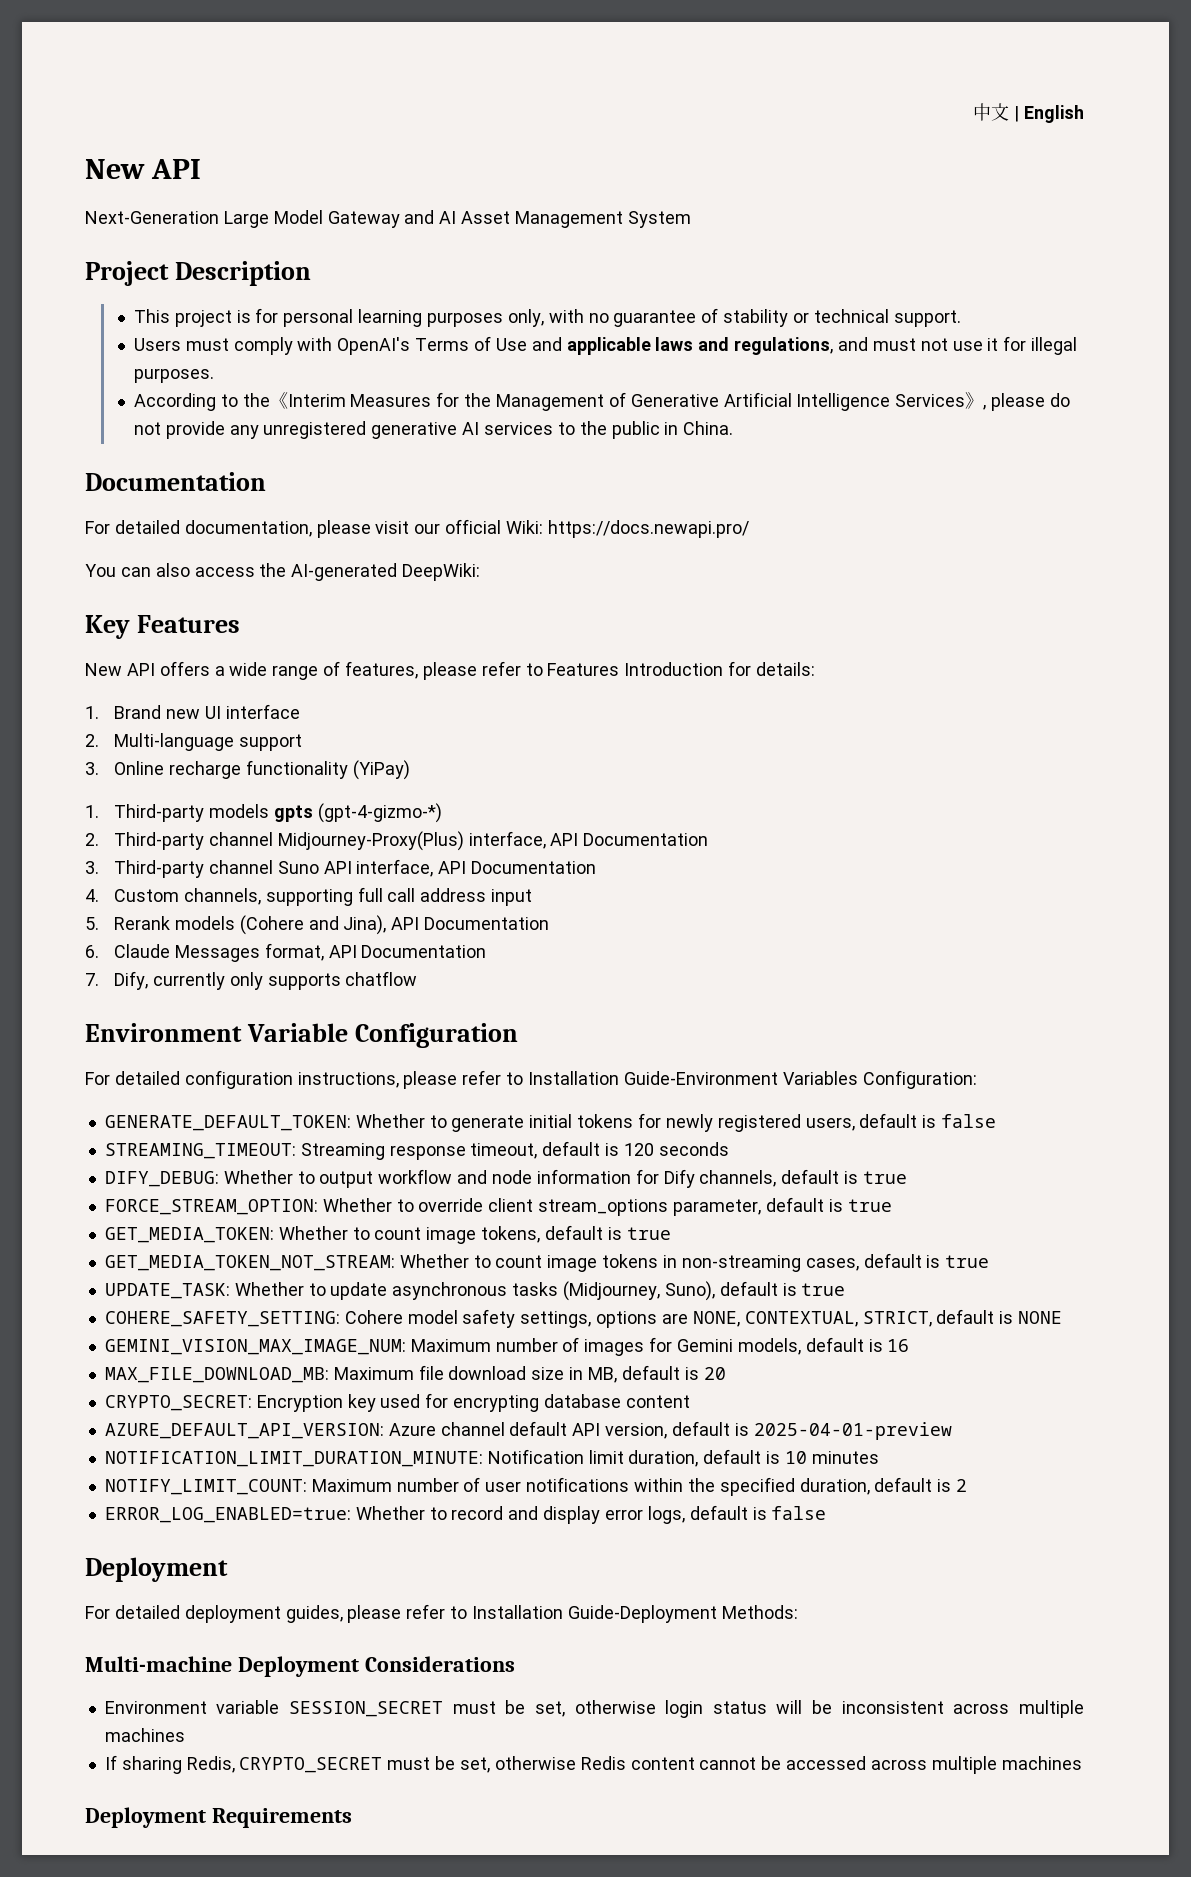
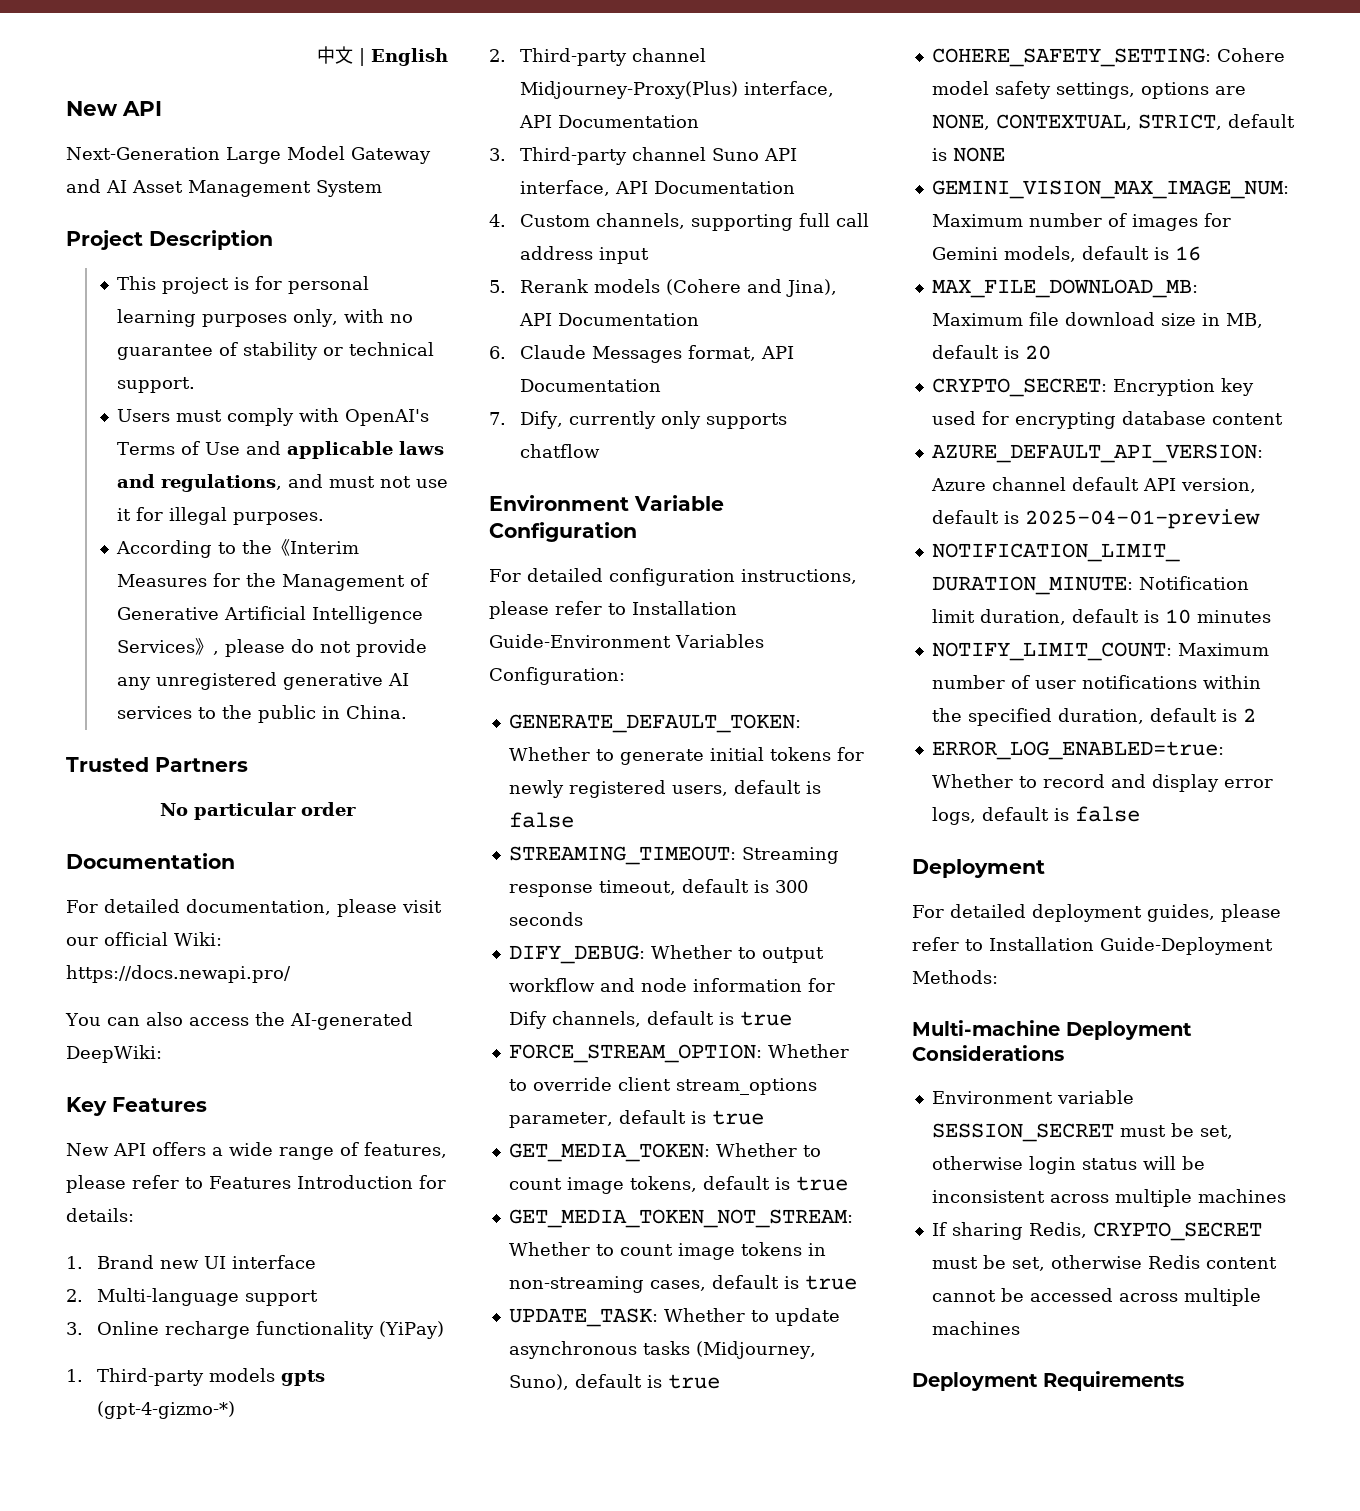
(734, 428) none -> [66,757,248,772] [159,802,356,820] // Trusted Partners // No particular order
[623,1143,654,1156] 120 -> [774,880,808,893] 300

